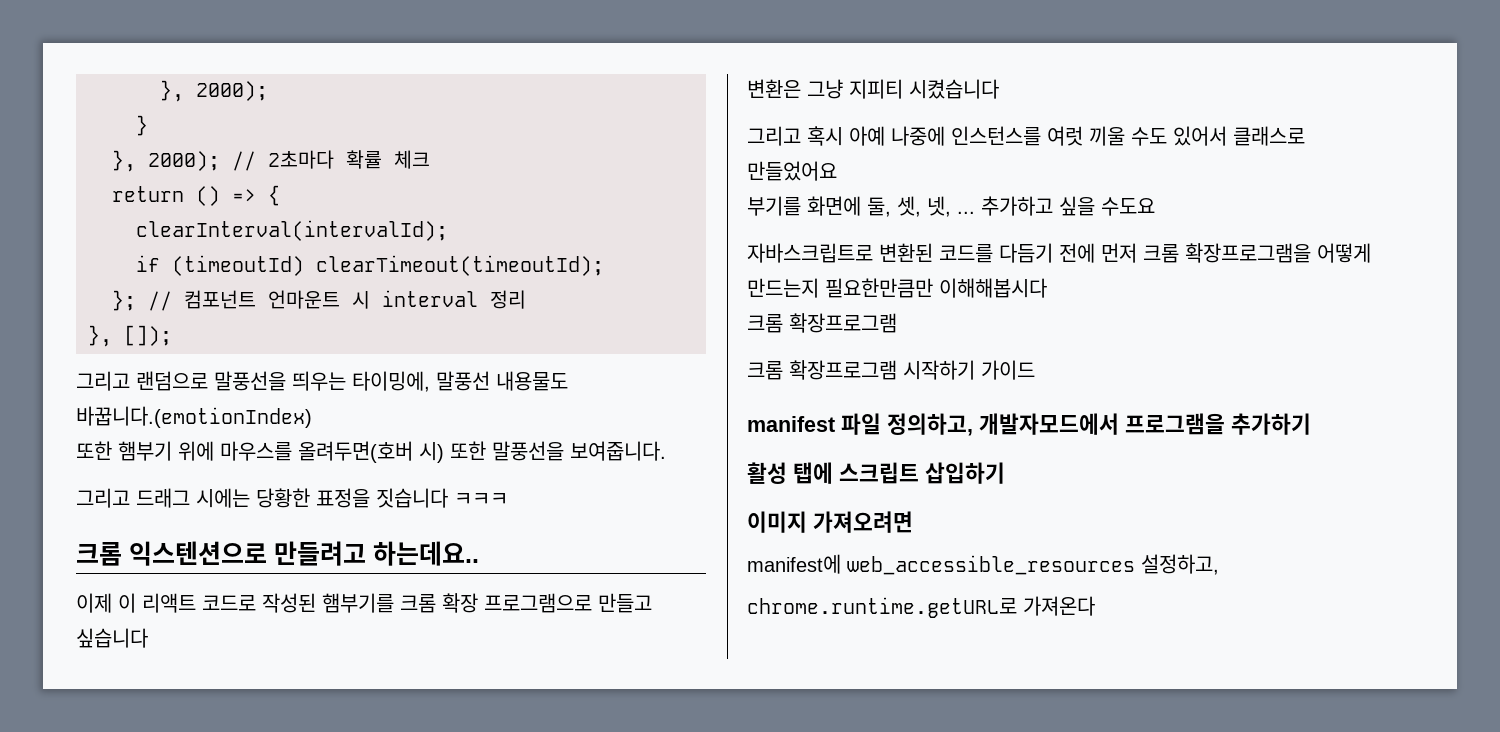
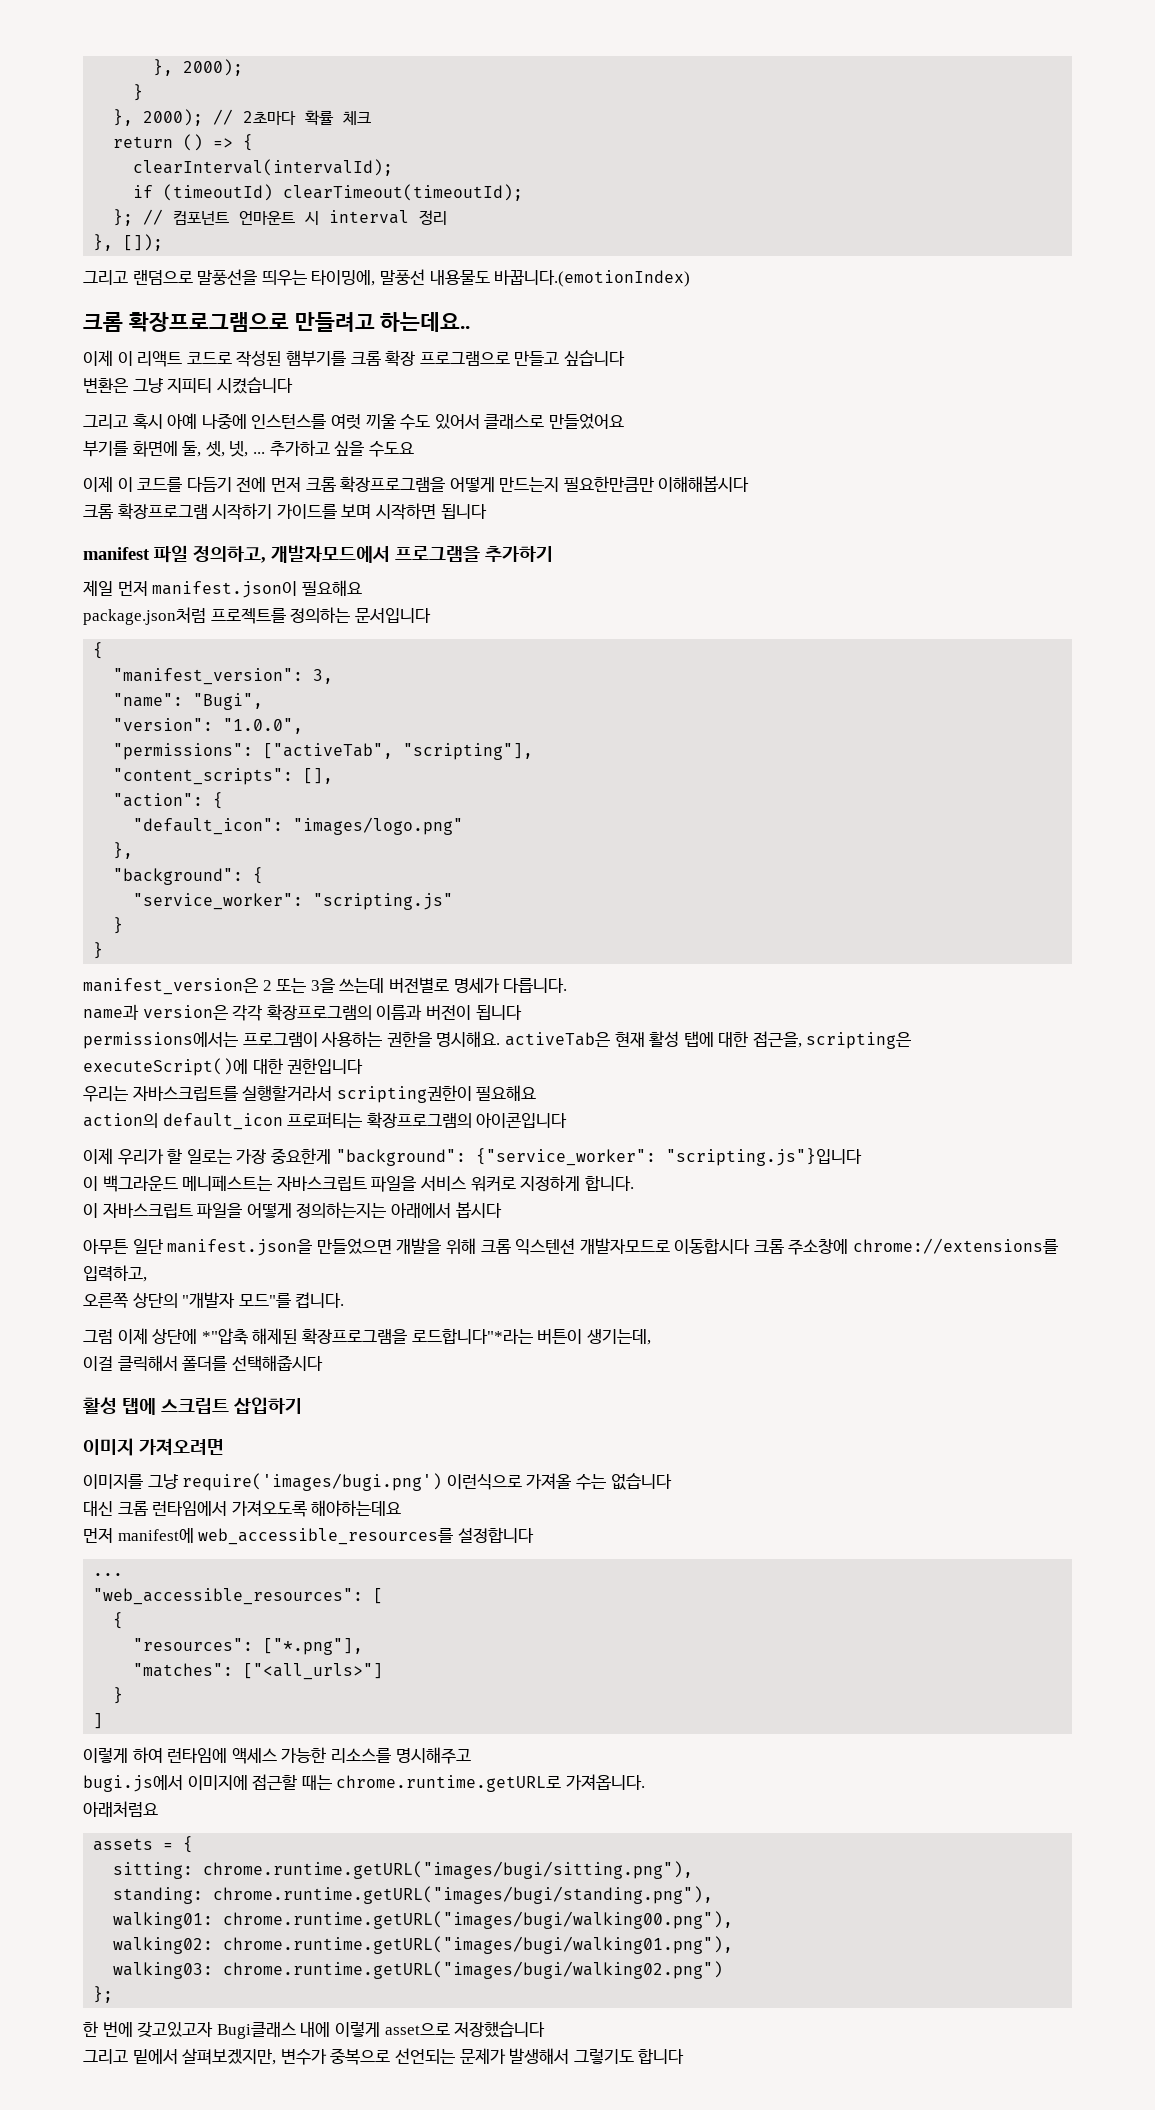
[76,441,666,463] [76,488,508,508] [76,541,267,566] // 또한 햄부기 위에 마우스를 올려두면(호버 시) 또한 말풍선을 보여줍니다. // 그리고 드래그 시에는 당황한 표정을 짓습니다 ㅋㅋㅋ // 크롬 익스텐션으로 -> [83,312,289,332] // 크롬 확장프로그램으로
[747,243,933,263] 자바스크립트로 변환된 -> [83,476,133,492] 이제 이
[747,360,1035,380] // 크롬 확장프로그램 시작하기 가이드 -> [212,503,487,520] 시작하기 가이드를 보며 시작하면 됩니다
(1311, 424) none -> [83,580,362,598] [83,607,431,625] [93,642,104,659] [113,668,334,685] [113,693,264,710] [113,718,304,734] [113,743,534,760] [113,768,334,785] [113,792,224,809] [133,817,464,835] [113,842,134,859] [113,867,264,885] [133,893,454,910] [113,917,124,934] [93,942,104,959] [83,977,568,995] [83,1004,522,1021] [83,1031,912,1049] [83,1058,364,1076] [83,1085,537,1103] [83,1112,568,1130] [83,1148,862,1166] [83,1175,634,1192] [83,1202,502,1219] [83,1238,1059,1256] [83,1265,147,1282] [83,1292,345,1308] [83,1328,651,1345] [83,1355,323,1371] // 제일 먼저 manifest.json이 필요해요 // package.json처럼 프로젝트를 정의하는 문서입니다 // { // "manifest_version": 3, // "name": "Bugi", // "version": "1.0.0", // "permissions": ["activeTab", "scripting"], // "content_scripts": [], // "action": { // "default_icon": "images/logo.png" // }, // "background": { // "service_worker": "scripting.js" // } // } // manifest_version은 2 또는 3을 쓰는데 버전별로 명세가 다릅니다. // name과 version은 각각 확장프로그램의 이름과 버전이 됩니다 // permissions에서는 프로그램이 사용하는 권한을 명시해요. activeTab은 현재 활성 탭에 대한 접근을, scripting은 executeScript()에 대한 권한입니다 // 우리는 자바스크립트를 실행할거라서 scripting권한이 필요해요 // action의 default_icon 프로퍼티는 확장프로그램의 아이콘입니다 // 이제 우리가 할 일로는 가장 중요한게 "background": {"service_worker": "scripting.js"}입니다 // 이 백그라운드 메니페스트는 자바스크립트 파일을 서비스 워커로 지정하게 합니다. // 이 자바스크립트 파일을 어떻게 정의하는지는 아래에서 봅시다 // 아무튼 일단 manifest.json을 만들었으면 개발을 위해 크롬 익스텐션 개발자모드로 이동합시다 크롬 주소창에 chrome://extensions를 입력하고, // 오른쪽 상단의 "개발자 모드"를 켭니다. // 그럼 이제 상단에 *"압축 해제된 확장프로그램을 로드합니다"*라는 버튼이 생기는데, // 이걸 클릭해서 폴더를 선택해줍시다
[747,554,1219,575] [747,596,1095,618] manifest에 web_accessible_resources 설정하고, // chrome.runtime.getURL로 가져온다 -> [83,1473,672,1491] [83,1500,402,1517] [83,1527,534,1545] [93,1573,124,1576] [93,1588,384,1605] [113,1612,124,1629] [133,1638,364,1655] [133,1663,384,1680] [113,1687,124,1704] [93,1713,104,1729] [83,1747,471,1764] [83,1774,645,1792] [83,1801,158,1817] [93,1836,194,1853] [113,1861,694,1879] [113,1886,714,1904] [113,1911,734,1929] [113,1936,734,1954] [113,1961,724,1979] [93,1986,114,2003] [83,2021,546,2039] [83,2048,685,2065] 이미지를 그냥 require('images/bugi.png') 이런식으로 가져올 수는 없습니다 // 대신 크롬 런타임에서 가져오도록 해야하는데요 // 먼저 manifest에 web_accessible_resources를 설정합니다 // ... // "web_accessible_resources": [ // { // "resources": ["*.png"], // "matches": ["<all_urls>"] // } // ] // 이렇게 하여 런타임에 액세스 가능한 리소스를 명시해주고 // bugi.js에서 이미지에 접근할 때는 chrome.runtime.getURL로 가져옵니다. // 아래처럼요 // assets = { // sitting: chrome.runtime.getURL("images/bugi/sitting.png"), // standing: chrome.runtime.getURL("images/bugi/standing.png"), // walking01: chrome.runtime.getURL("images/bugi/walking00.png"), // walking02: chrome.runtime.getURL("images/bugi/walking01.png"), // walking03: chrome.runtime.getURL("images/bugi/walking02.png") // }; // 한 번에 갖고있고자 Bugi클래스 내에 이렇게 asset으로 저장했습니다 // 그리고 밑에서 살펴보겠지만, 변수가 중복으로 선언되는 문제가 발생해서 그렇기도 합니다

